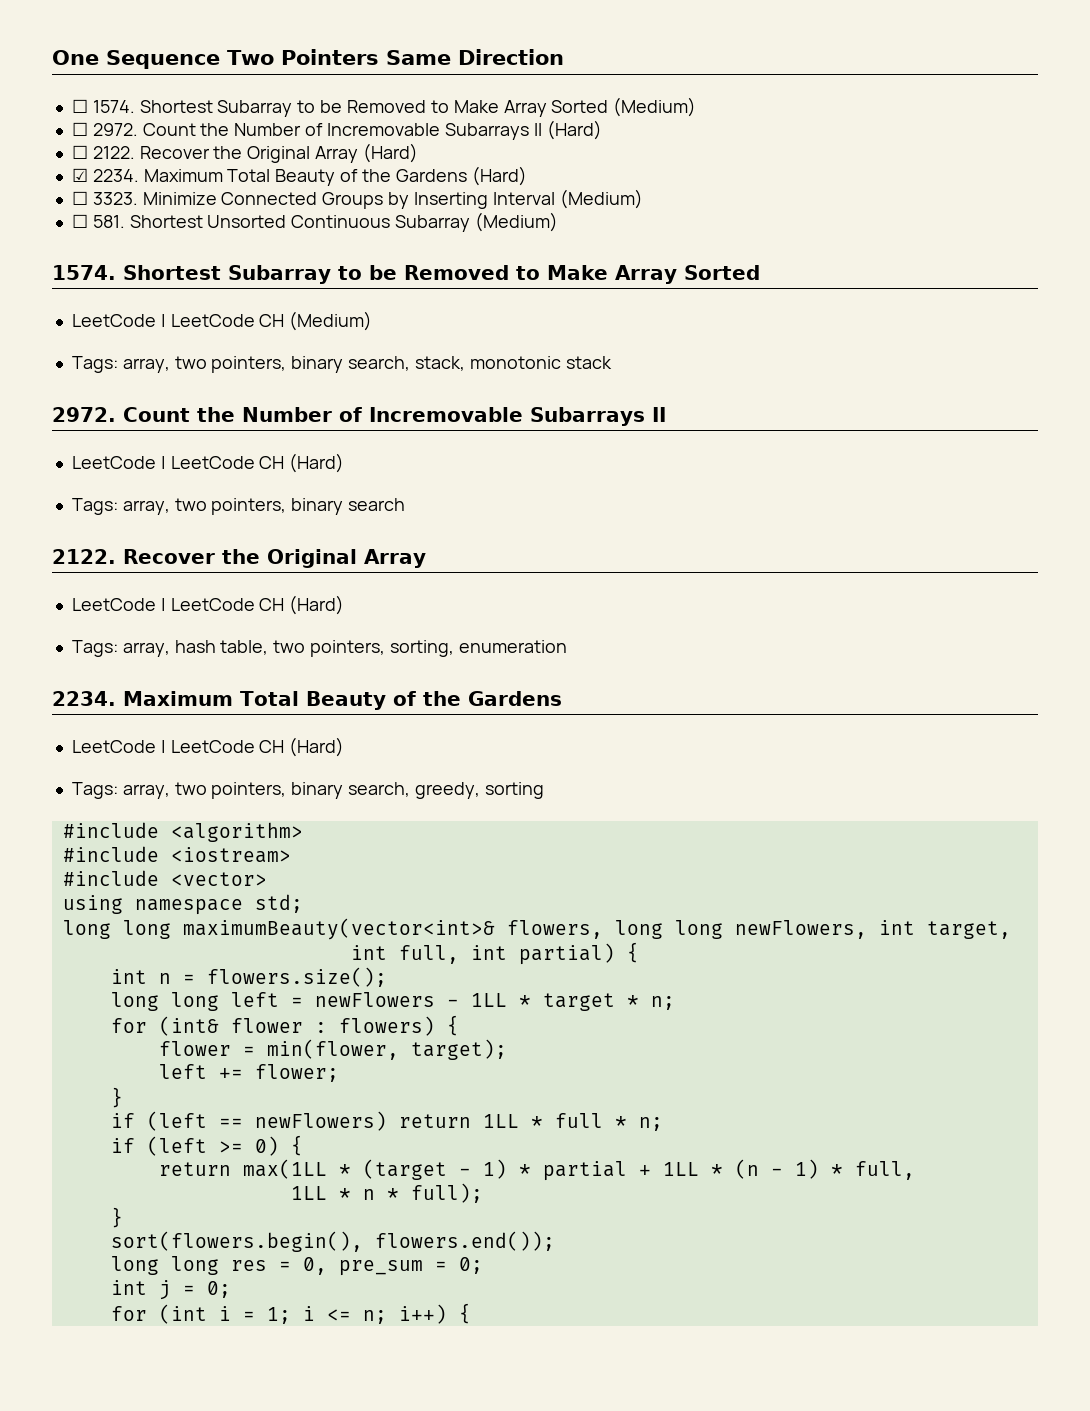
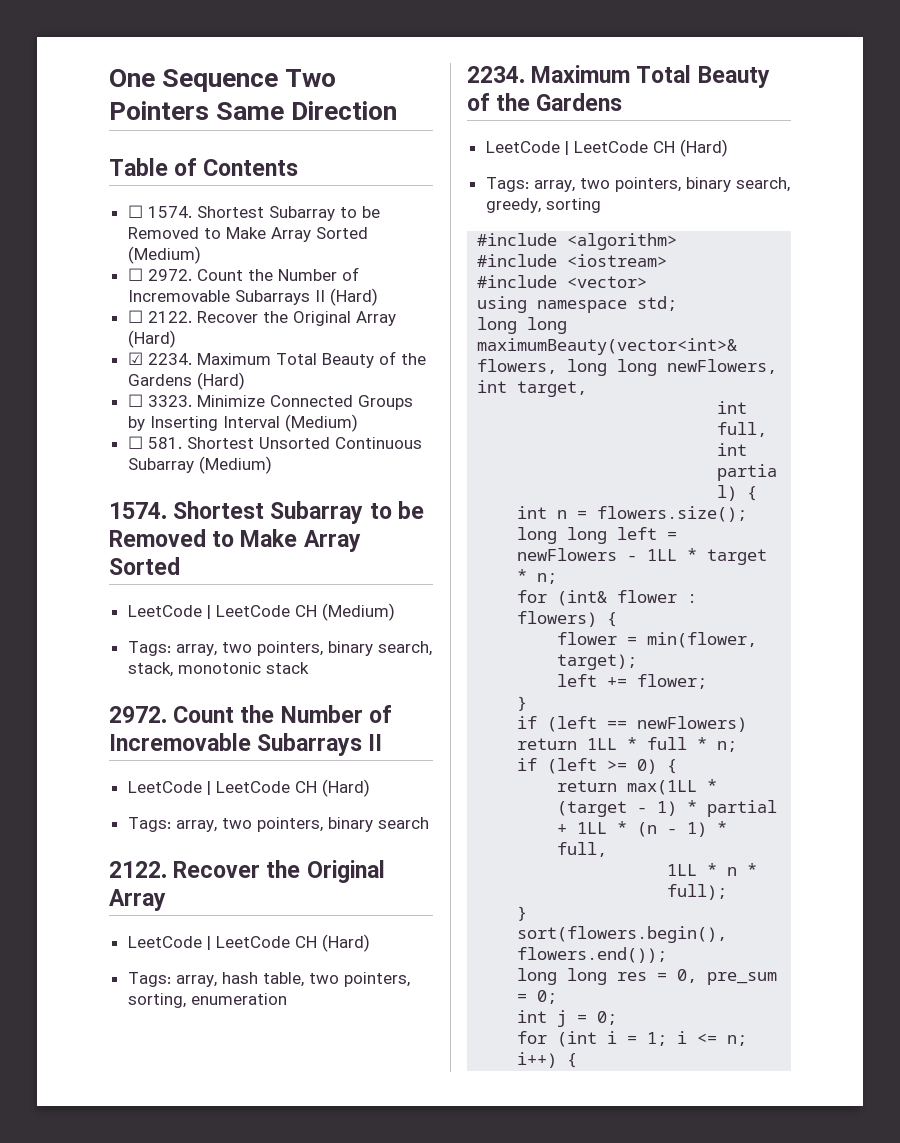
(564, 57) none -> [109,158,299,176] // Table of Contents

